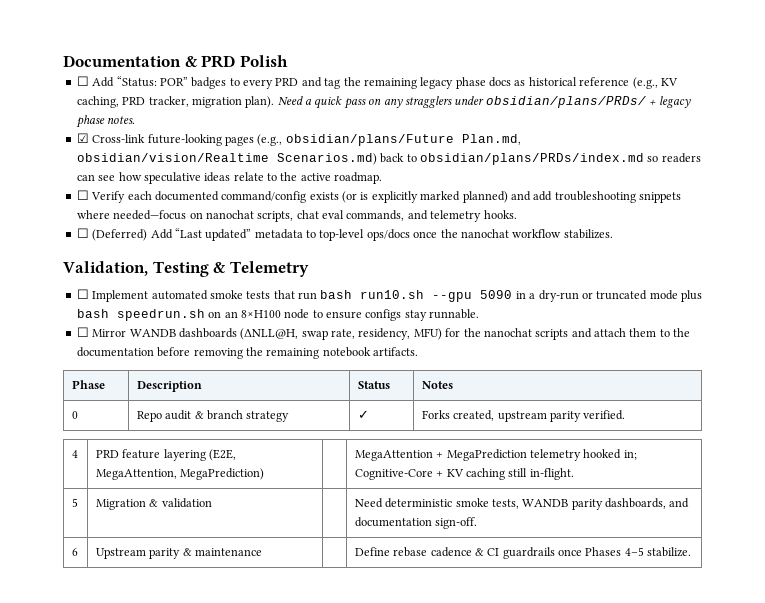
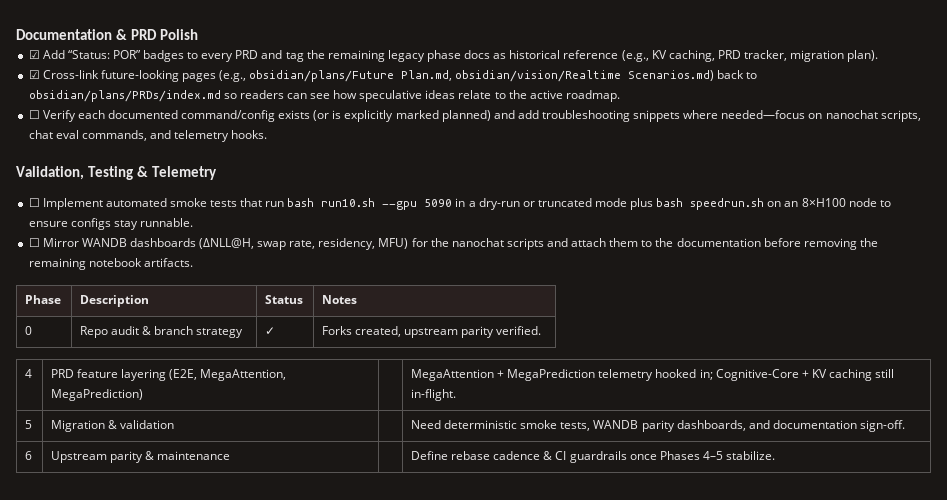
[76,76,89,86] ☐ -> [28,50,40,59] ☑
[277,96,692,109] [75,115,136,128] Need a quick pass on any stragglers under obsidian/plans/PRDs/ + legacy phase notes. -> (879, 56) none
[76,228,613,241] // ☐ (Deferred) Add “Last updated” metadata to top-level ops/docs once the nanochat workflow stabilizes. -> (268, 134) none

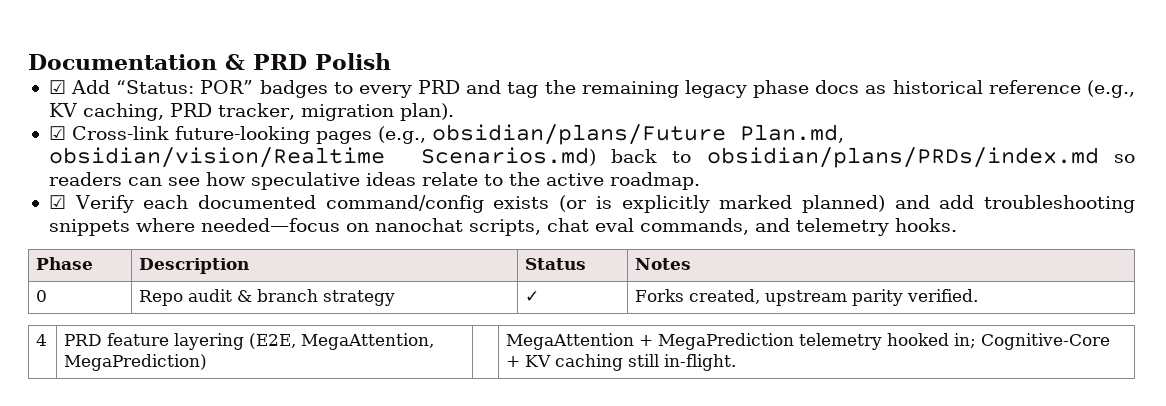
[28,110,40,119] ☐ -> [48,195,66,209] ☑
[16,166,217,180] [28,198,891,210] [28,218,193,230] [28,238,878,250] [28,258,193,270] // Validation, Testing & Telemetry // ☐ Implement automated smoke tests that run bash run10.sh --gpu 5090 in a dry-run or truncated mode plus bash speedrun.sh on an 8×H100 node to ensure configs stay runnable. // ☐ Mirror WANDB dashboards (ΔNLL@H, swap rate, residency, MFU) for the nanochat scripts and attach them to the documentation before removing the remaining notebook artifacts. -> (957, 225) none
[25,420,33,429] [51,420,175,432] [411,420,905,432] [25,451,33,460] [51,451,231,463] [411,451,775,463] // 5 | Migration & validation | | Need deterministic smoke tests, WANDB parity dashboards, and documentation sign-off. // 6 | Upstream parity & maintenance | | Define rebase cadence & CI guardrails once Phases 4–5 stabilize. -> (737, 362) none

